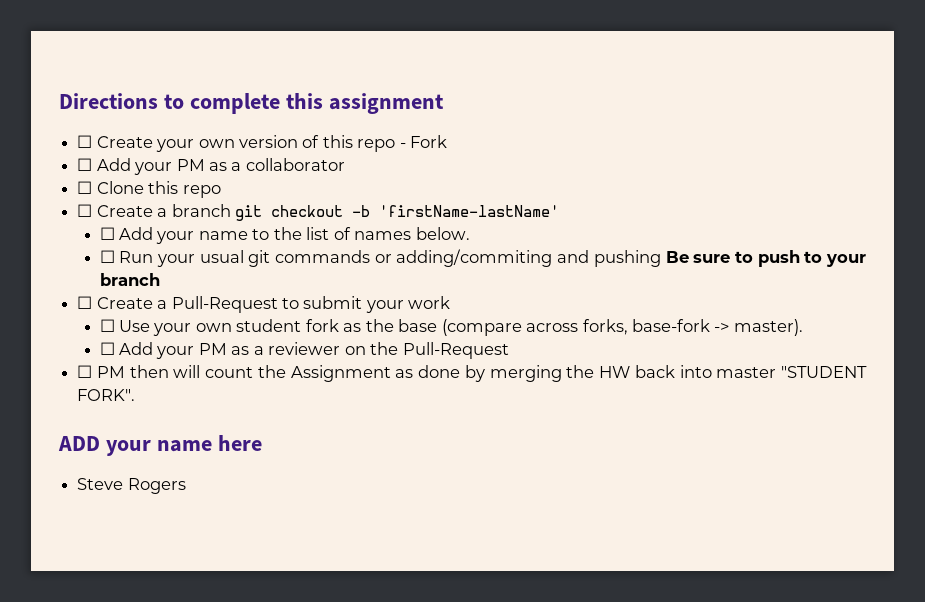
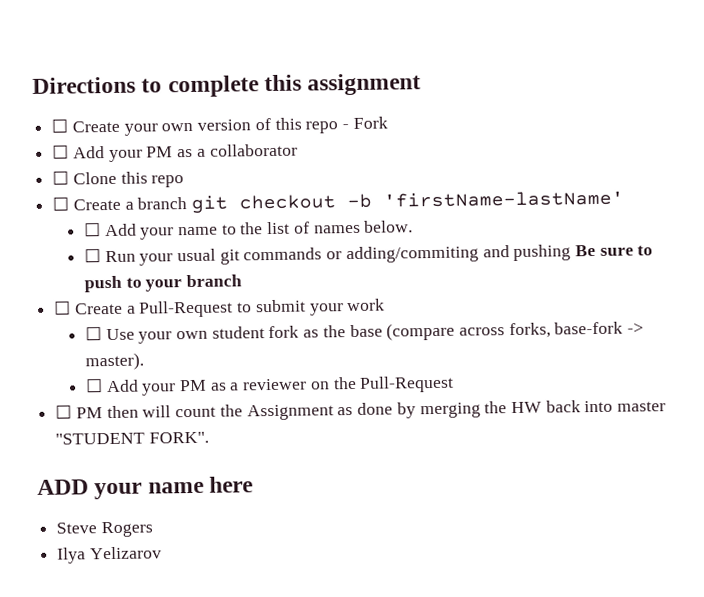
(186, 486) none -> [57,546,162,564] // Ilya Yelizarov

